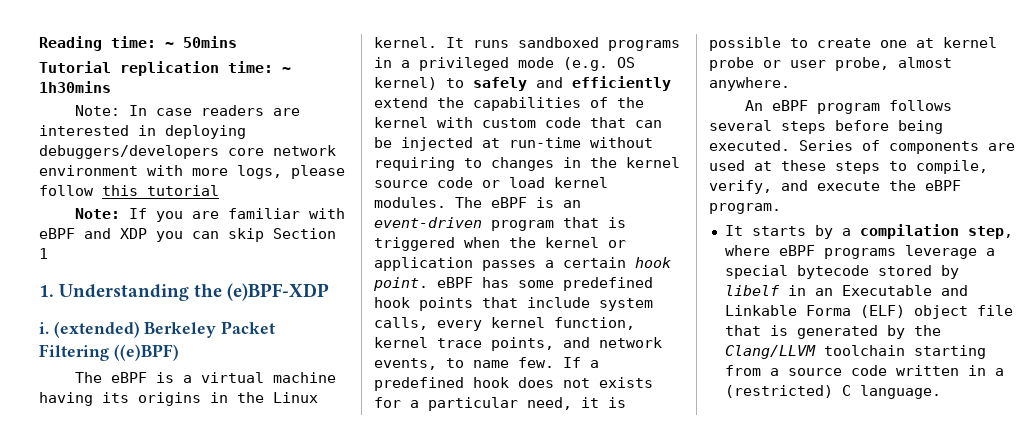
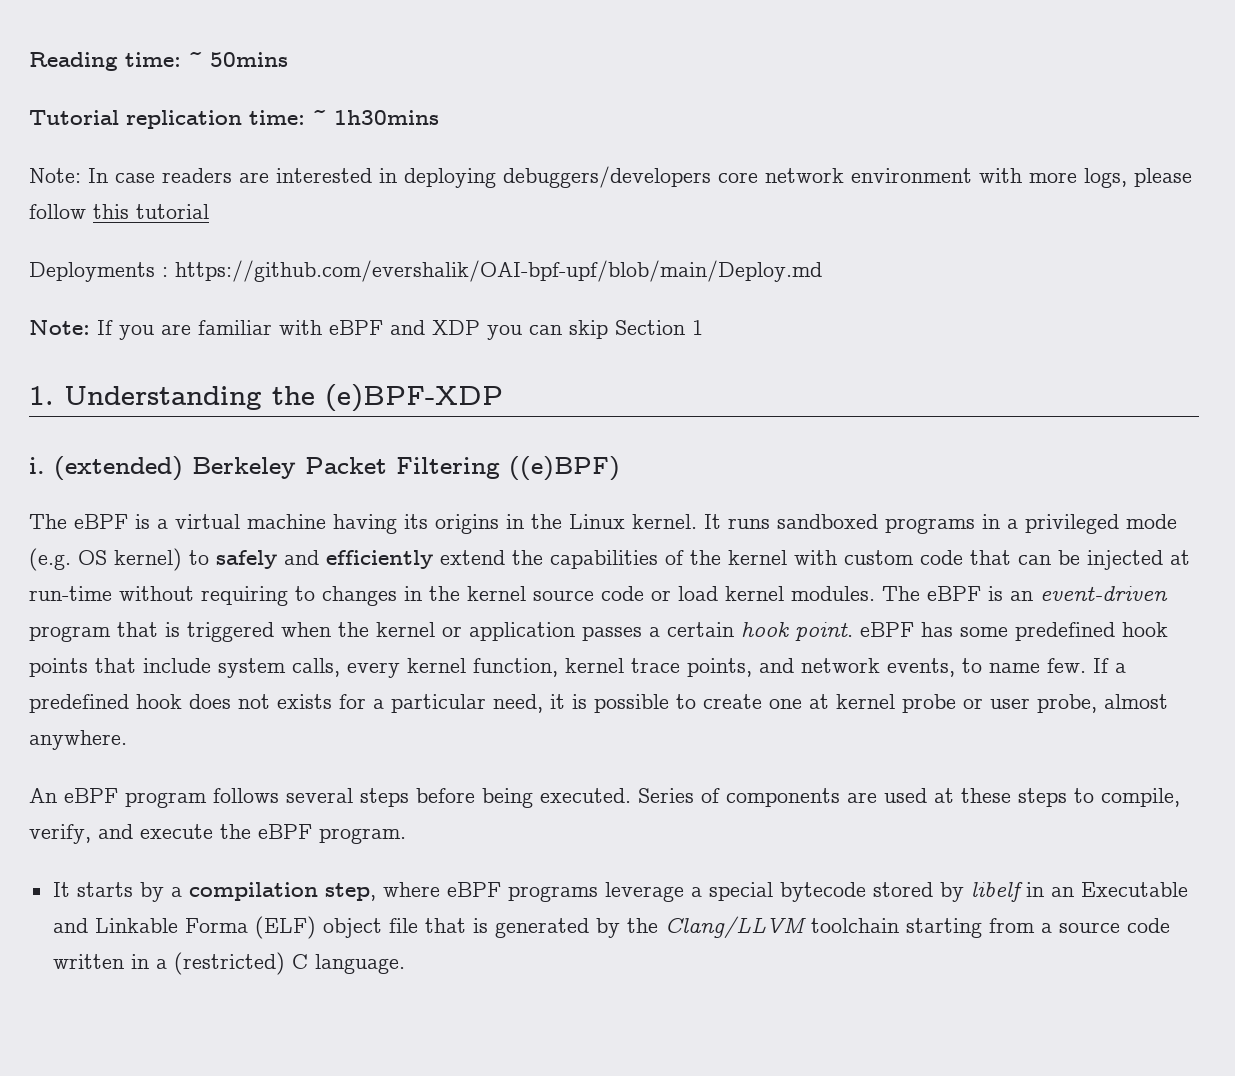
(219, 190) none -> [29,260,822,282] // Deployments : https://github.com/evershalik/OAI-bpf-upf/blob/main/Deploy.md

